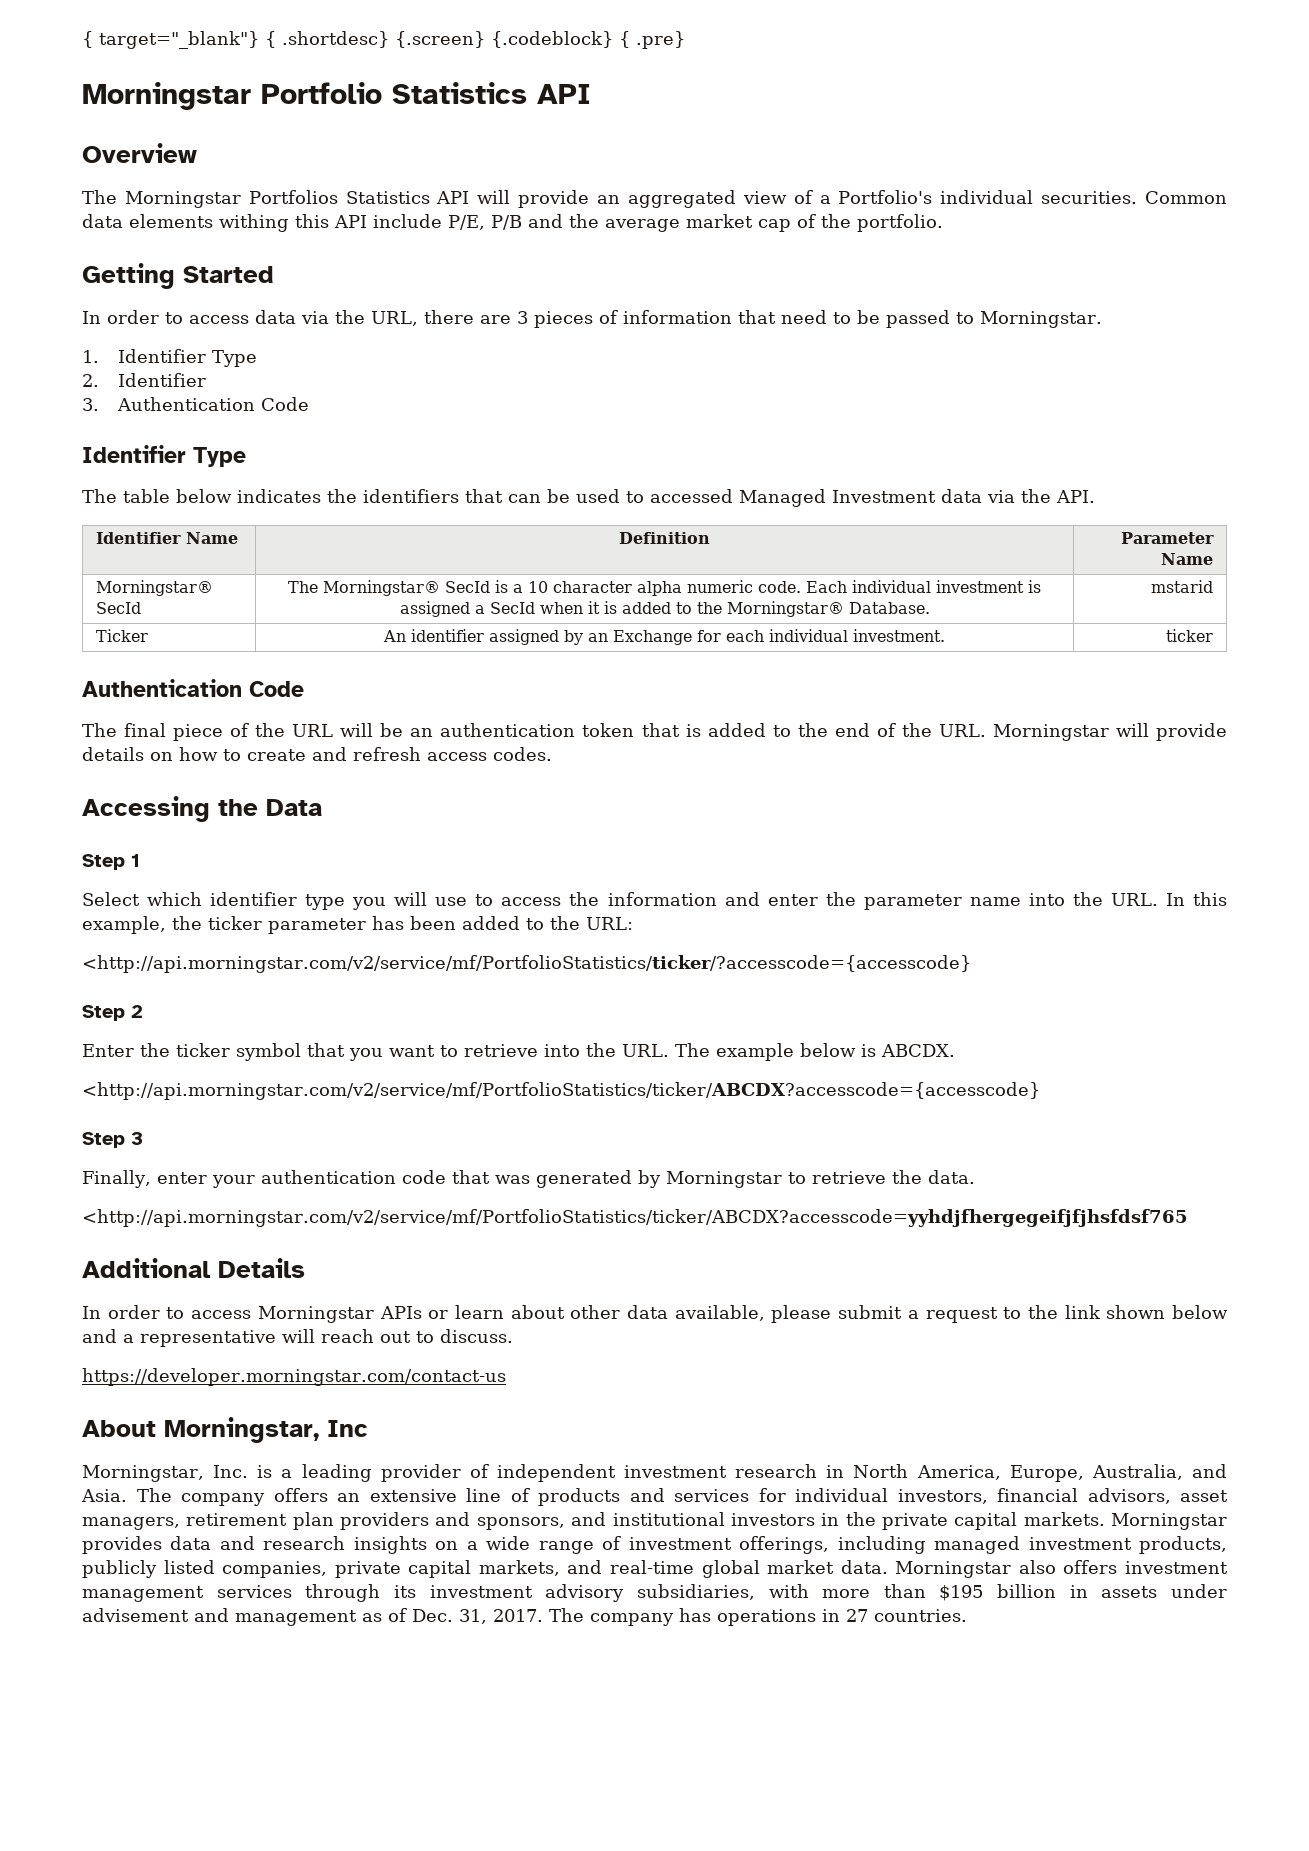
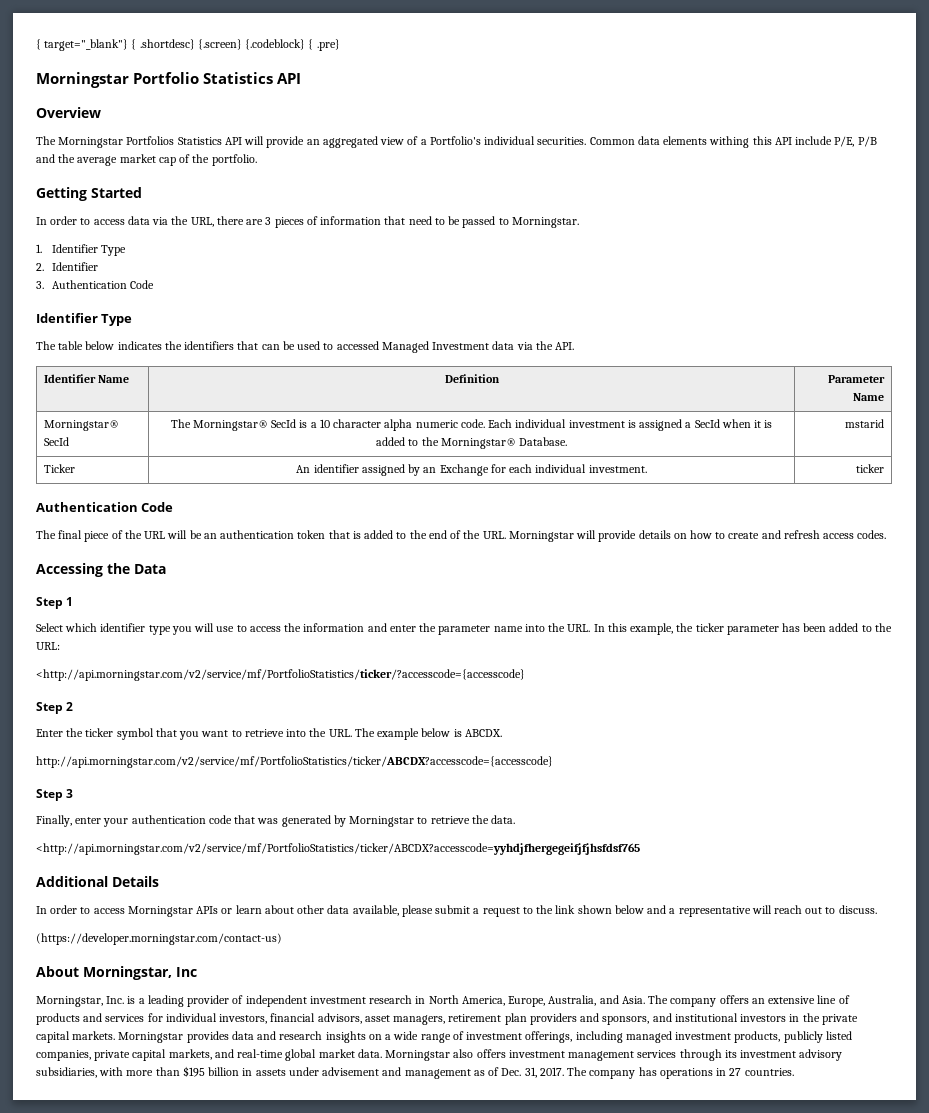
[82,1082,1040,1100] <http://api.morningstar.com/v2/service/mf/PortfolioStatistics/ticker/ABCDX?accesscode={accesscode} -> [36,756,553,768] http://api.morningstar.com/v2/service/mf/PortfolioStatistics/ticker/ABCDX?accesscode={accesscode}
[82,1368,506,1386] https://developer.morningstar.com/contact-us -> [36,933,282,945] (https://developer.morningstar.com/contact-us)

